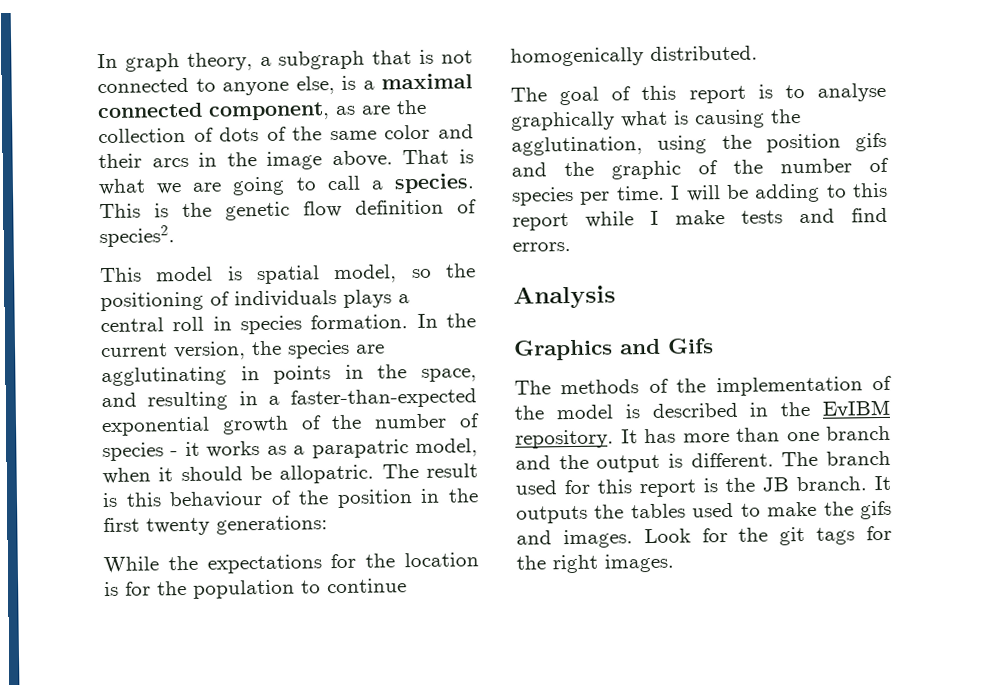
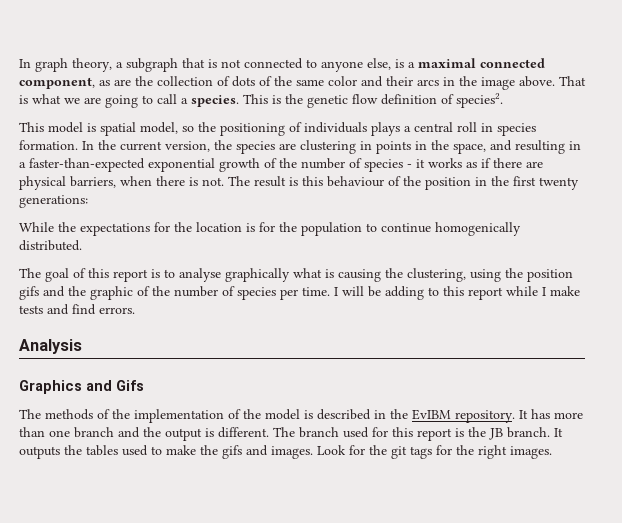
[101,366,227,387] agglutinating -> [300,140,356,154] clustering
[293,438,478,459] [102,464,375,485] a parapatric model, when it should be allopatric. -> [481,158,543,168] [19,176,224,190] if there are physical barriers, when there is not.
[511,136,643,156] agglutination, -> [407,268,466,282] clustering,

